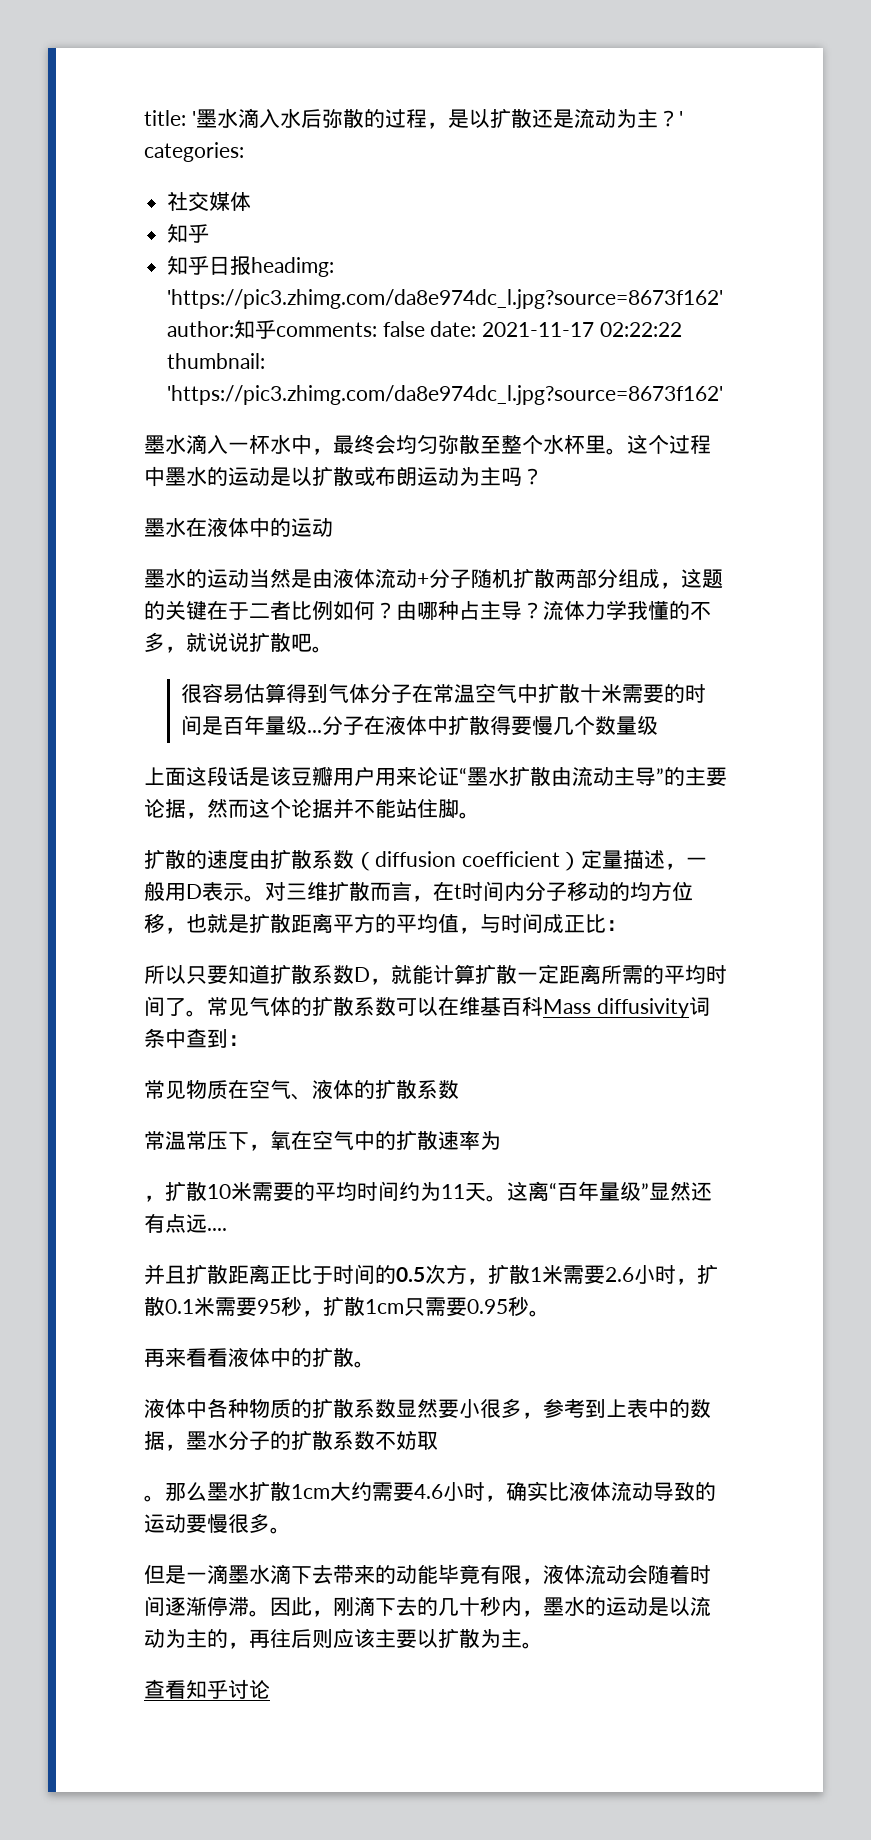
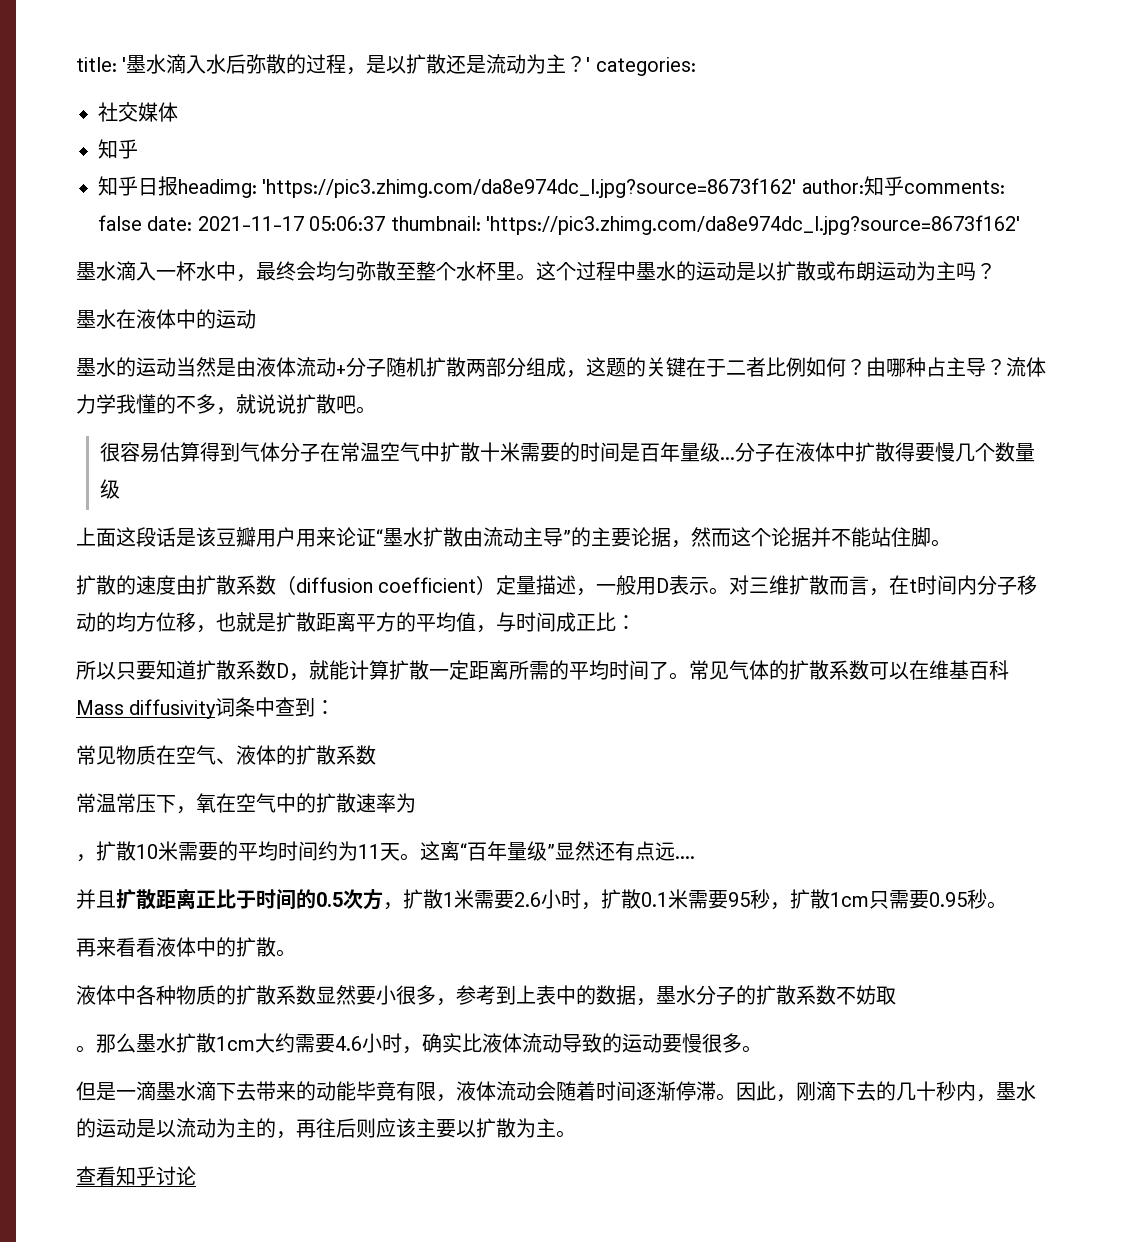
[599,322,682,337] 02:22:22 -> [309,216,386,231] 05:06:37

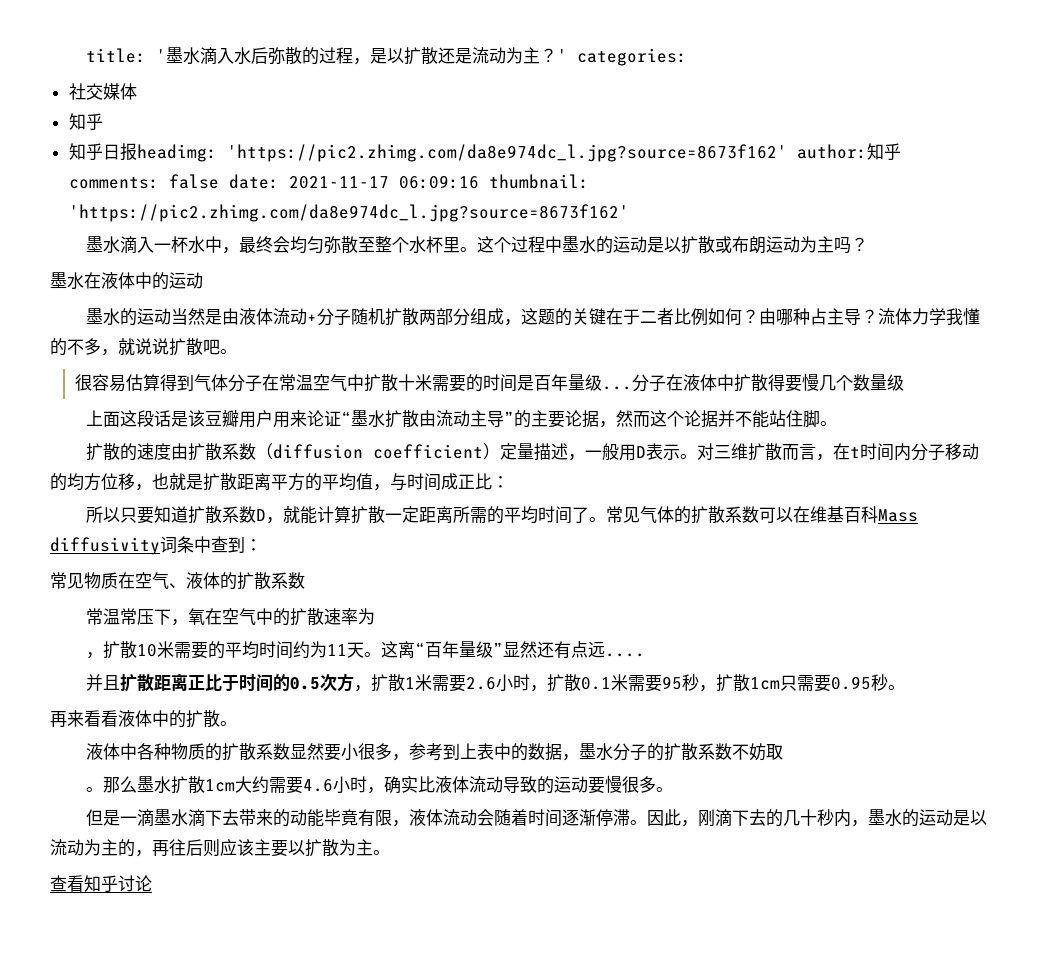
[262,178,797,198] 'https://pic3.zhimg.com/da8e974dc_l.jpg?source=8673f162' -> [226,144,787,162] 'https://pic2.zhimg.com/da8e974dc_l.jpg?source=8673f162'
[309,215,1020,235] 05:06:37 thumbnail: 'https://pic3.zhimg.com/da8e974dc_l.jpg?source=8673f162' -> [398,174,589,189] [68,204,629,222] 06:09:16 thumbnail: 'https://pic2.zhimg.com/da8e974dc_l.jpg?source=8673f162'

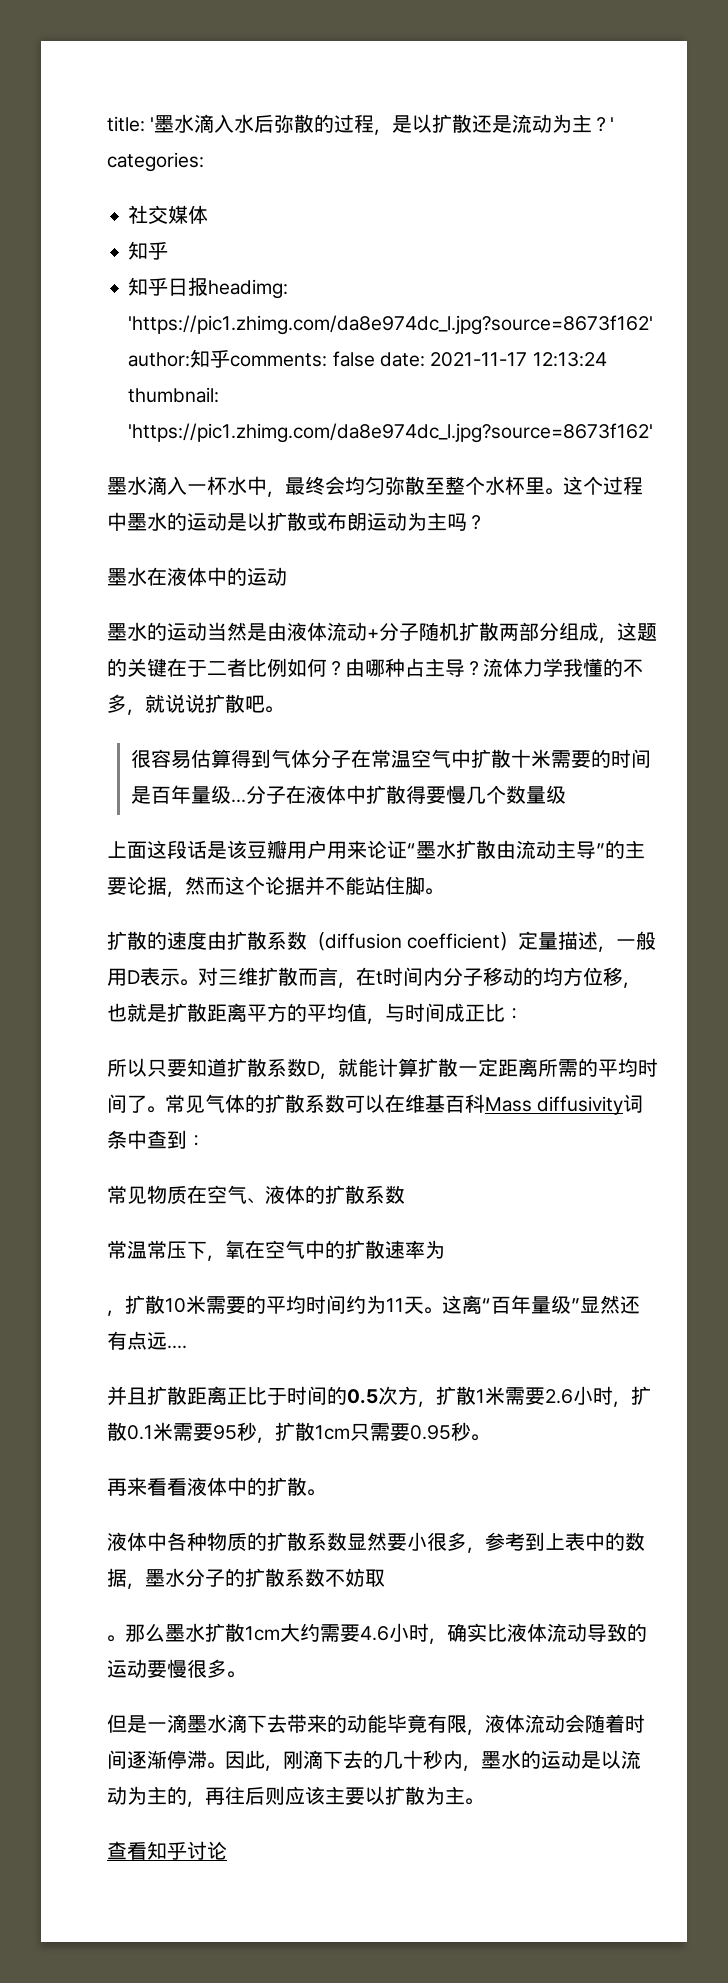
[226,144,787,162] 'https://pic2.zhimg.com/da8e974dc_l.jpg?source=8673f162' -> [128,315,654,335] 'https://pic1.zhimg.com/da8e974dc_l.jpg?source=8673f162'
[398,174,589,189] [68,204,629,222] 06:09:16 thumbnail: 'https://pic2.zhimg.com/da8e974dc_l.jpg?source=8673f162' -> [532,352,607,367] [128,387,220,403] [128,423,654,443] 12:13:24 thumbnail: 'https://pic1.zhimg.com/da8e974dc_l.jpg?source=8673f162'

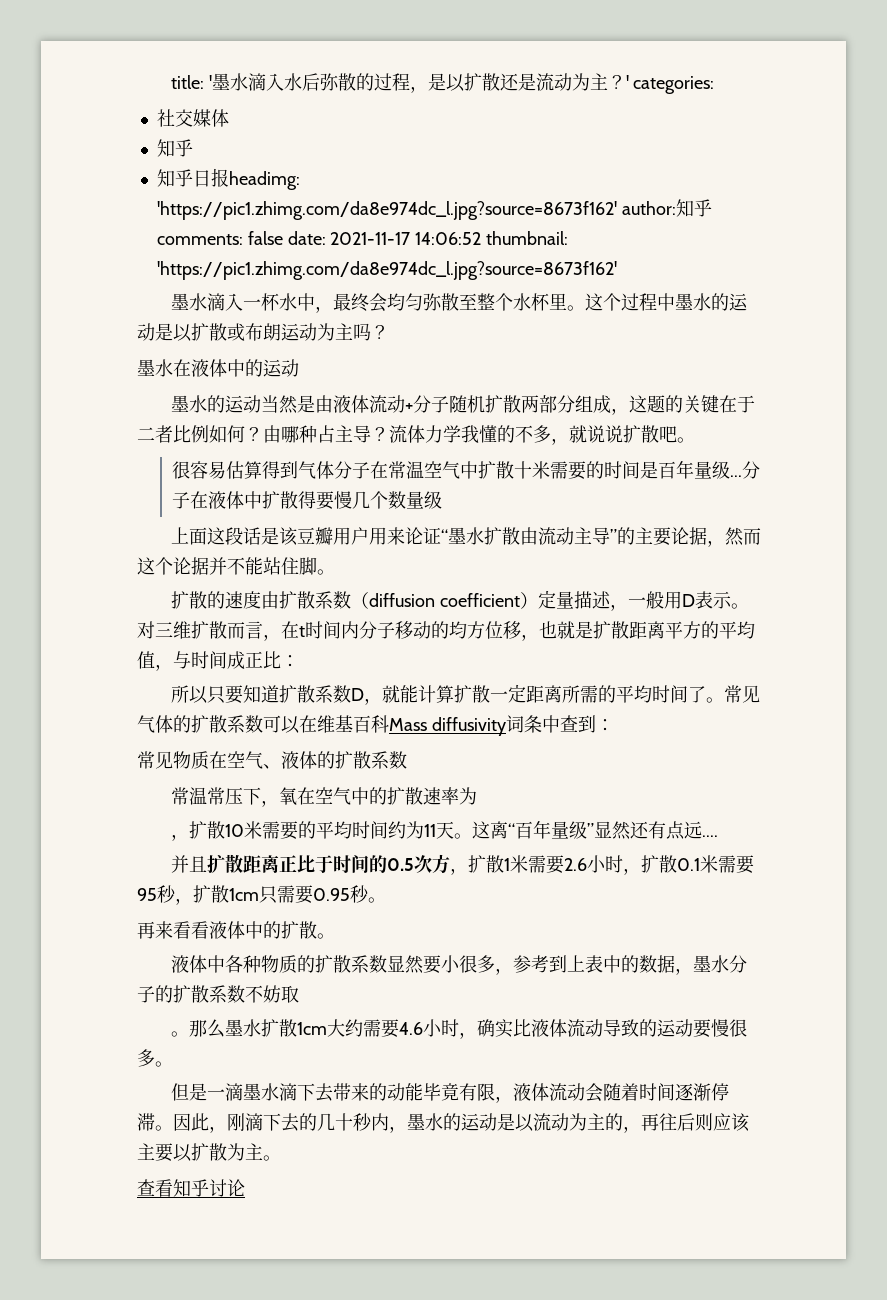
[532,352,607,367] 12:13:24 -> [415,232,482,245] 14:06:52

